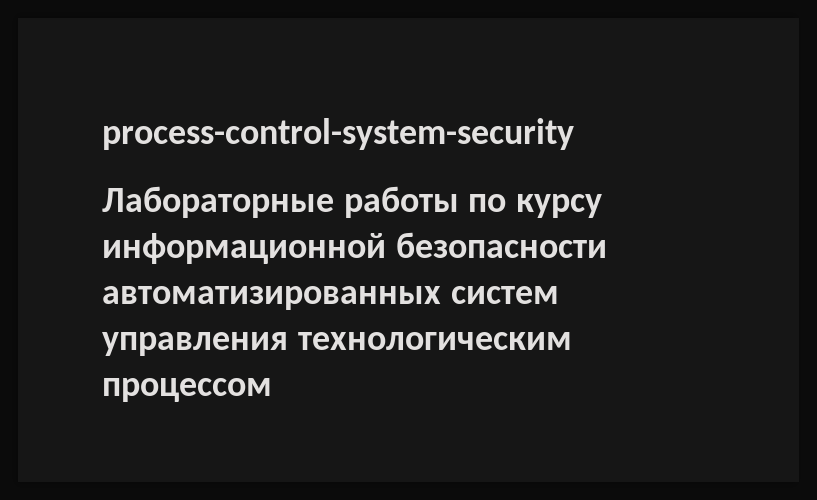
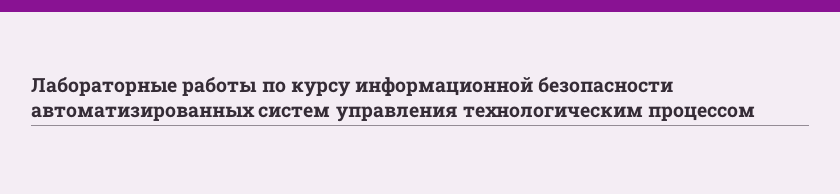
[102,118,574,150] process-control-system-security // -> (31, 86) none

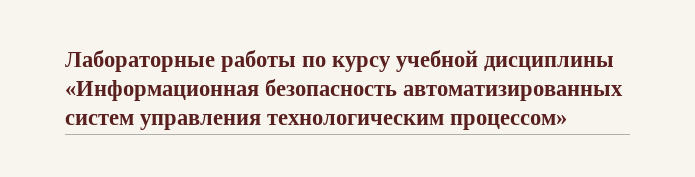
[355,77,674,96] информационной безопасности -> [396,50,615,72] [65,79,398,101] учебной дисциплины «Информационная безопасность
[648,106,756,121] процессом -> [450,114,568,130] процессом»

